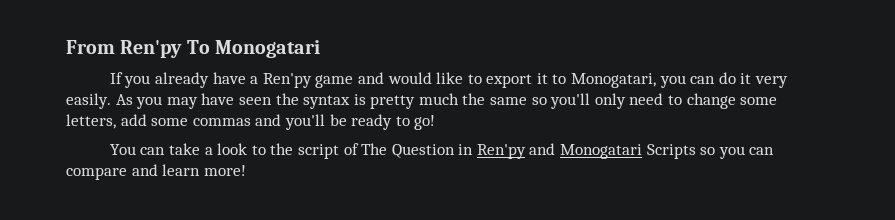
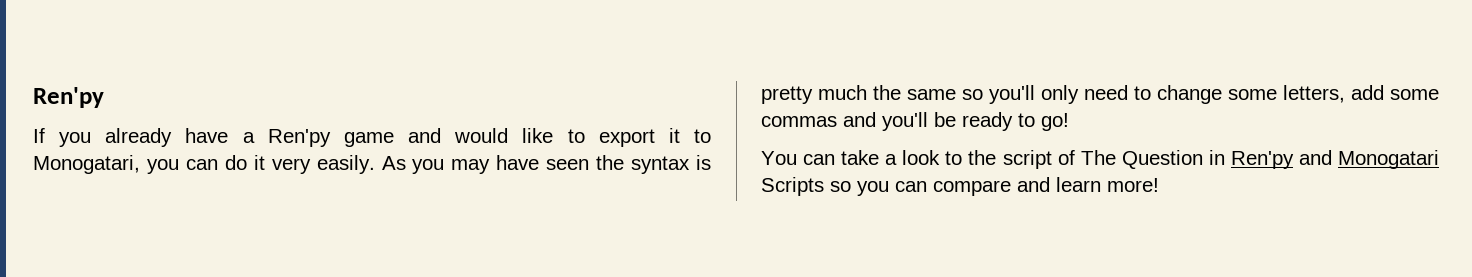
[66,40,320,58] From Ren'py To Monogatari -> [33,87,104,108] Ren'py

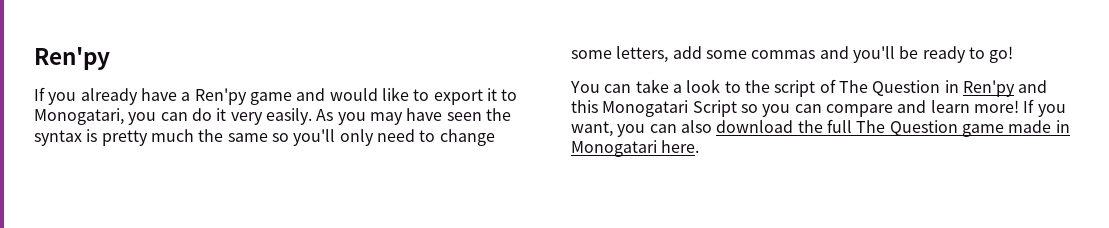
[1338,150,1439,169] [761,177,824,196] Monogatari Scripts -> [571,100,737,117] this Monogatari Script
(1159, 185) none -> [1023,99,1066,117] [571,119,1070,137] [571,140,700,157] If you want, you can also download the full The Question game made in Monogatari here.

